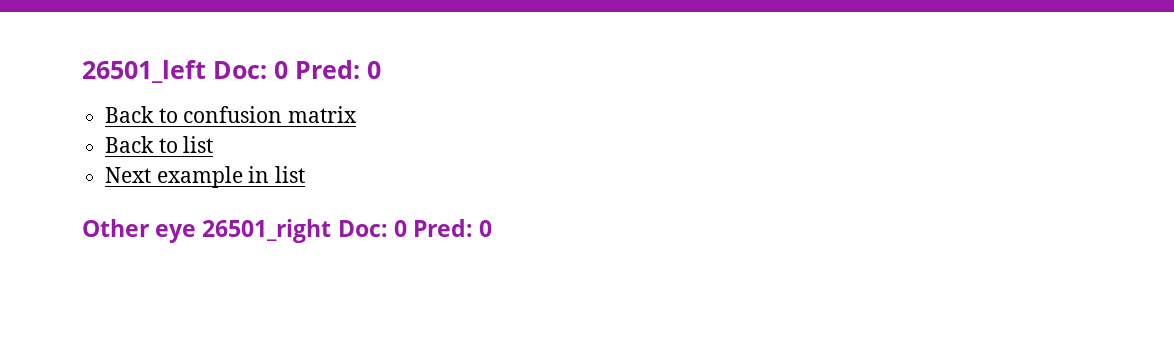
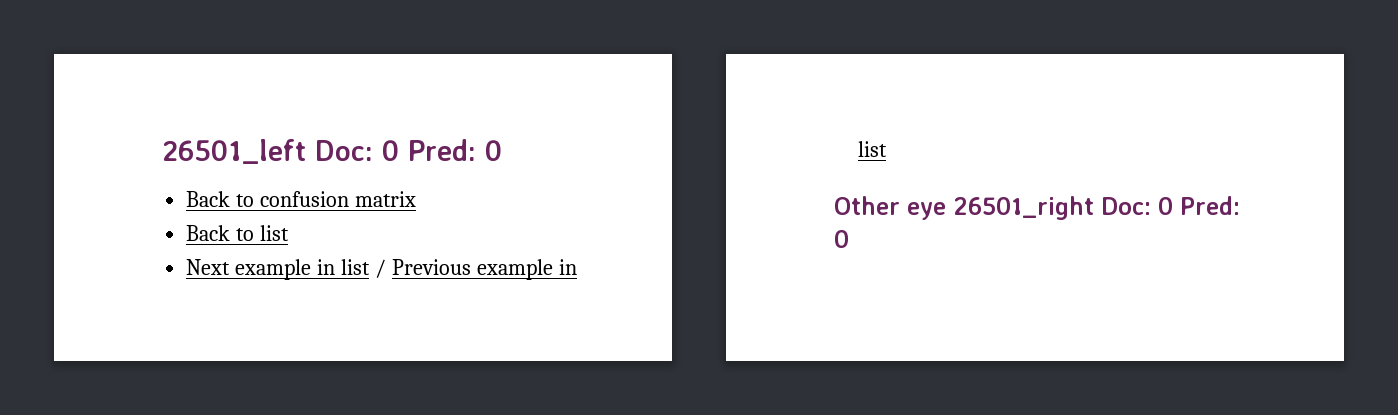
(306, 174) none -> [374,259,577,280] [858,141,888,157] / Previous example in list

